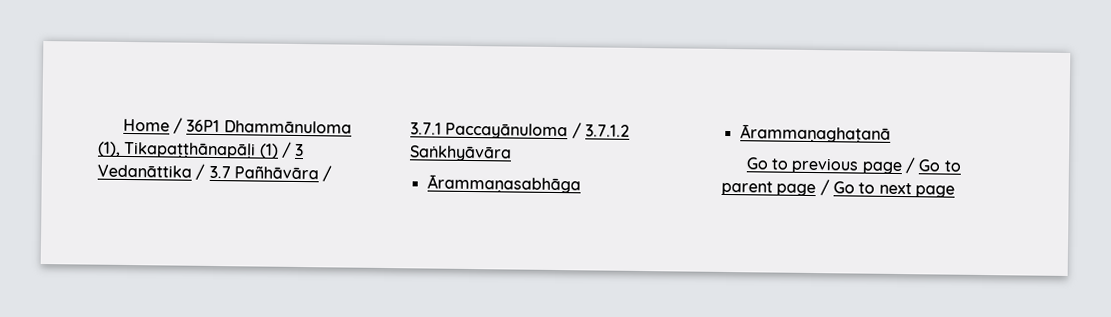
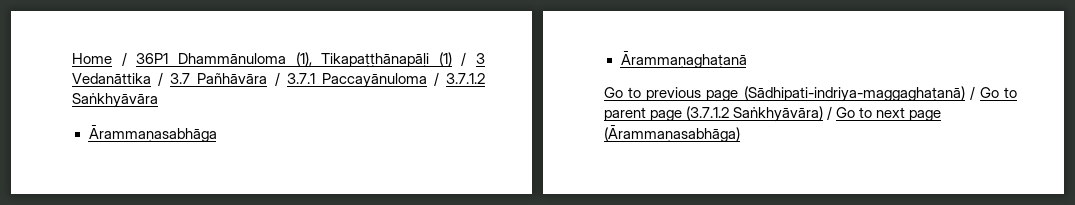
(902, 168) none -> [743,86,965,102] (Sādhipati-indriya-maggaghaṭanā)
(817, 190) none -> [686,106,824,122] (3.7.1.2 Saṅkhyāvāra)
(955, 191) none -> [604,125,740,142] (Ārammaṇasabhāga)

